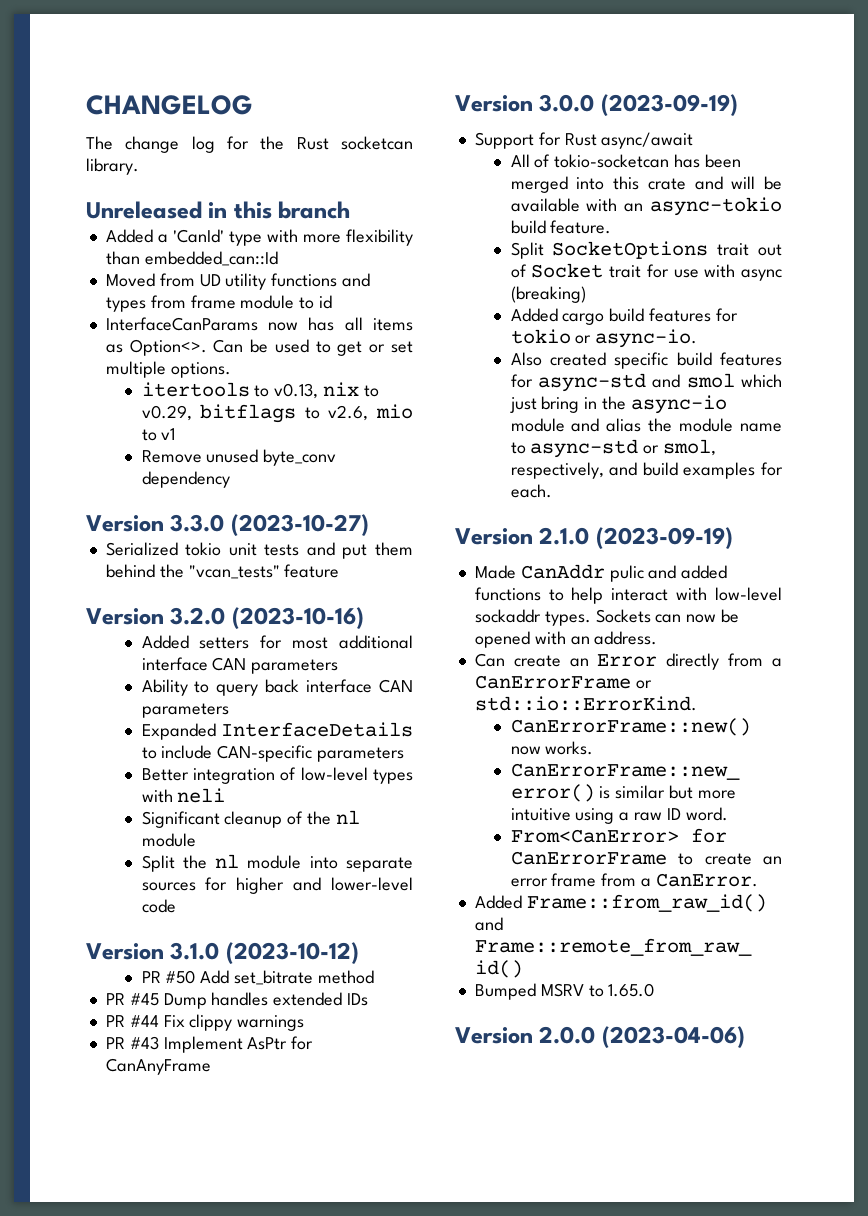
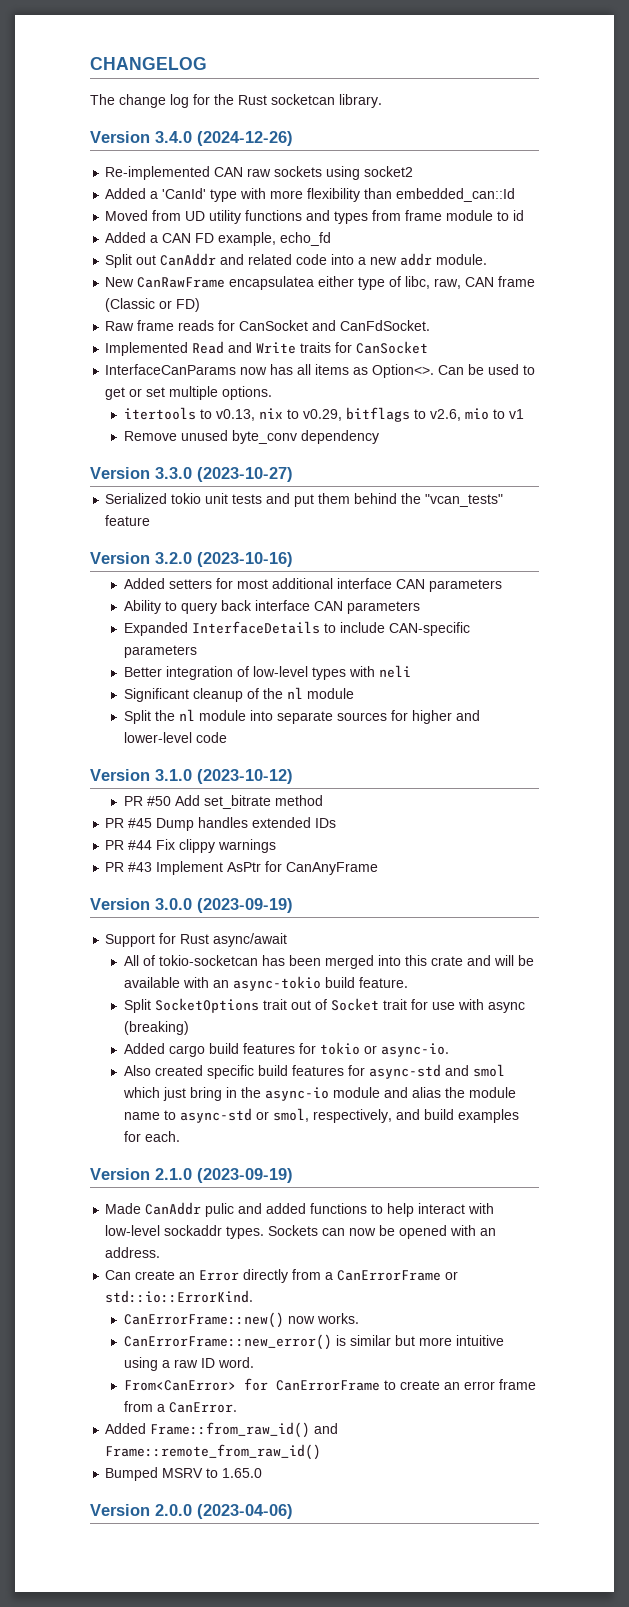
[86,201,351,219] Unreleased in this branch -> [90,131,293,146] [105,166,414,180] Version 3.4.0 (2024-12-26) // Re-implemented CAN raw sockets using socket2
(333, 302) none -> [105,232,332,246] [105,253,488,268] [105,276,536,290] [105,298,201,312] [105,320,431,331] [105,341,429,356] // Added a CAN FD example, echo_fd // Split out CanAddr and related code into a new addr module. // New CanRawFrame encapsulatea either type of libc, raw, CAN frame (Classic or FD) // Raw frame reads for CanSocket and CanFdSocket. // Implemented Read and Write traits for CanSocket

